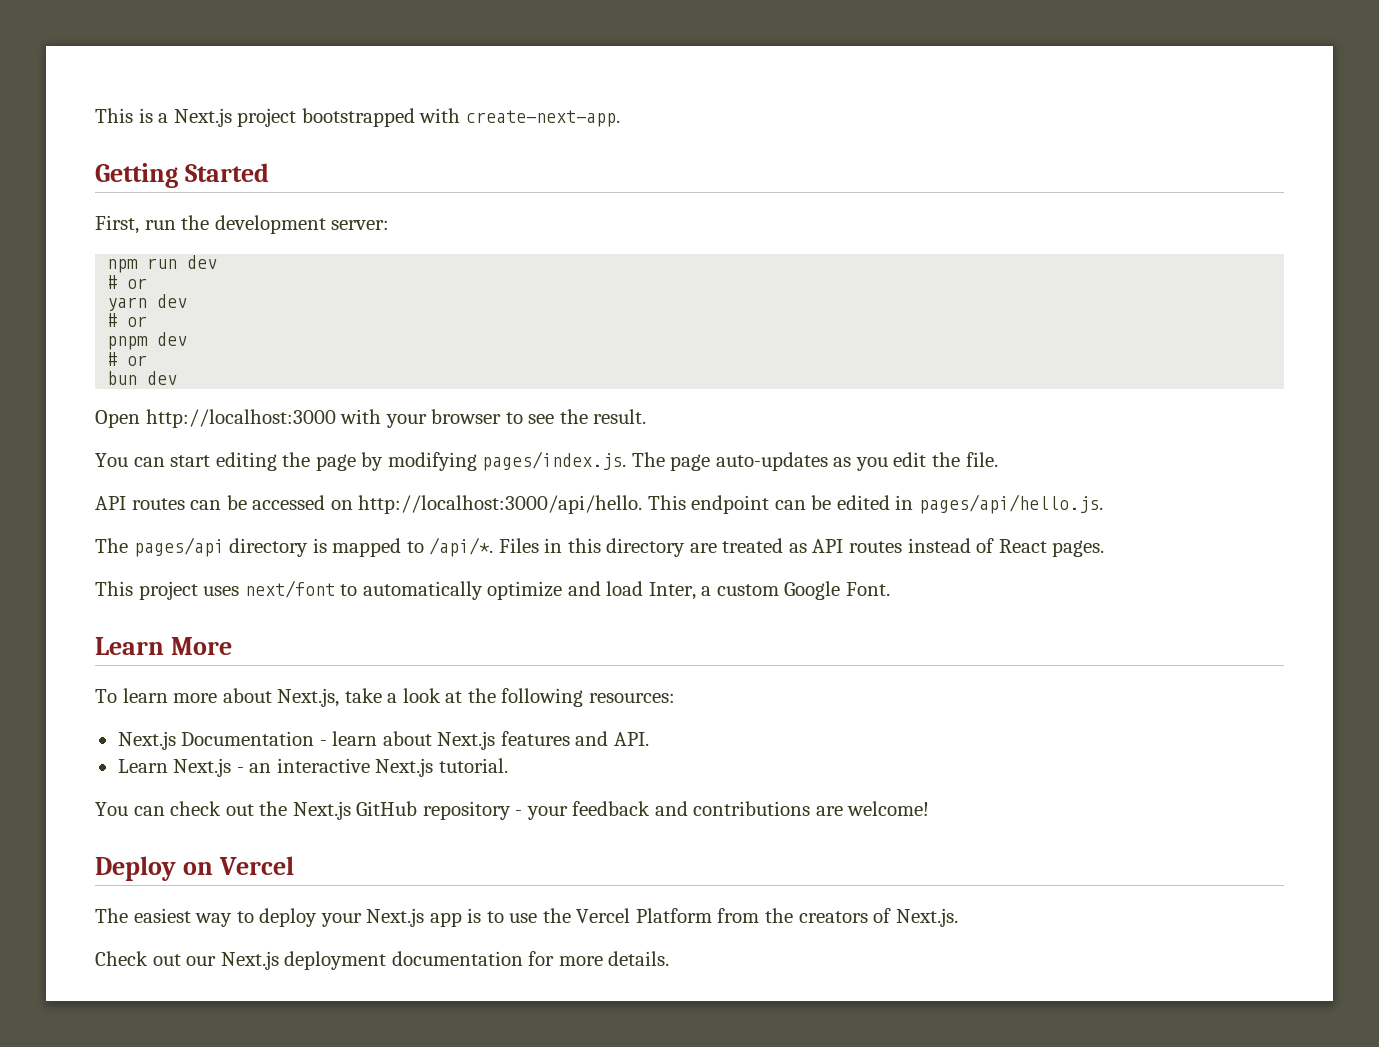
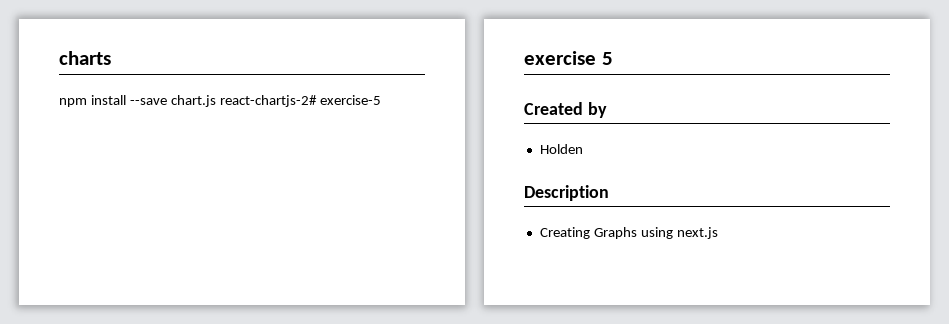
[95,108,620,127] [95,163,269,188] [95,215,390,234] [107,255,218,273] [107,275,148,289] [107,294,188,311] [107,313,148,327] [107,332,188,350] [107,352,148,366] [107,371,178,385] [95,409,647,428] [95,451,998,471] [95,494,1103,514] [95,537,1105,557] [95,580,890,600] [95,637,232,655] [95,688,675,707] [117,731,649,750] [117,758,508,777] [95,801,930,820] [95,856,294,881] [95,908,958,927] [95,951,670,970] This is a Next.js project bootstrapped with create-next-app. // Getting Started // First, run the development server: // npm run dev // # or // yarn dev // # or // pnpm dev // # or // bun dev // Open http://localhost:3000 with your browser to see the result. // You can start editing the page by modifying pages/index.js. The page auto-updates as you edit the file. // API routes can be accessed on http://localhost:3000/api/hello. This endpoint can be edited in pages/api/hello.js. // The pages/api directory is mapped to /api/*. Files in this directory are treated as API routes instead of React pages. // This project uses next/font to automatically optimize and load Inter, a custom Google Font. // Learn More // To learn more about Next.js, take a look at the following resources: // Next.js Documentation - learn about Next.js features and API. // Learn Next.js - an interactive Next.js tutorial. // You can check out the Next.js GitHub repository - your feedback and contributions are welcome! // Deploy on Vercel // The easiest way to deploy your Next.js app is to use the Vercel Platform from the creators of Next.js. // Check out our Next.js deployment documentation for more details. -> [59,51,111,65] [59,95,381,107] [524,51,613,65] [524,102,607,118] [539,144,583,154] [524,185,609,201] [539,227,718,239] charts // npm install --save chart.js react-chartjs-2# exercise-5 // exercise 5 // Created by // Holden // Description // Creating Graphs using next.js

